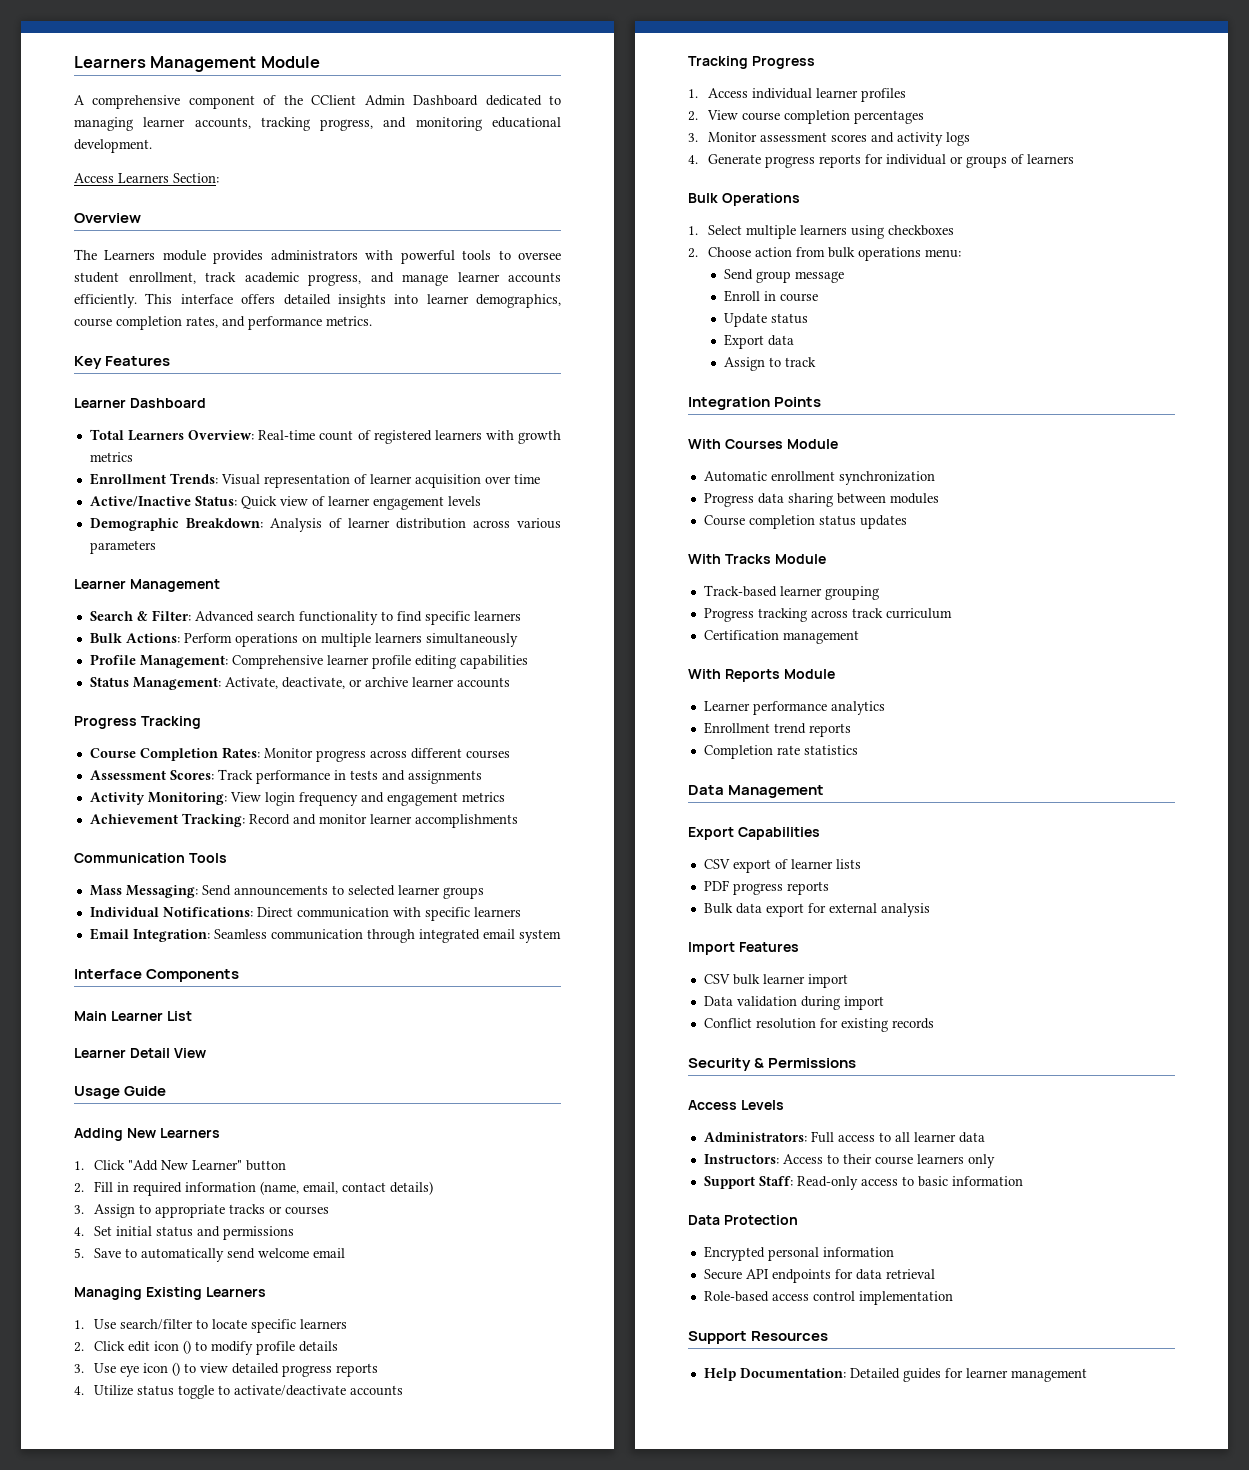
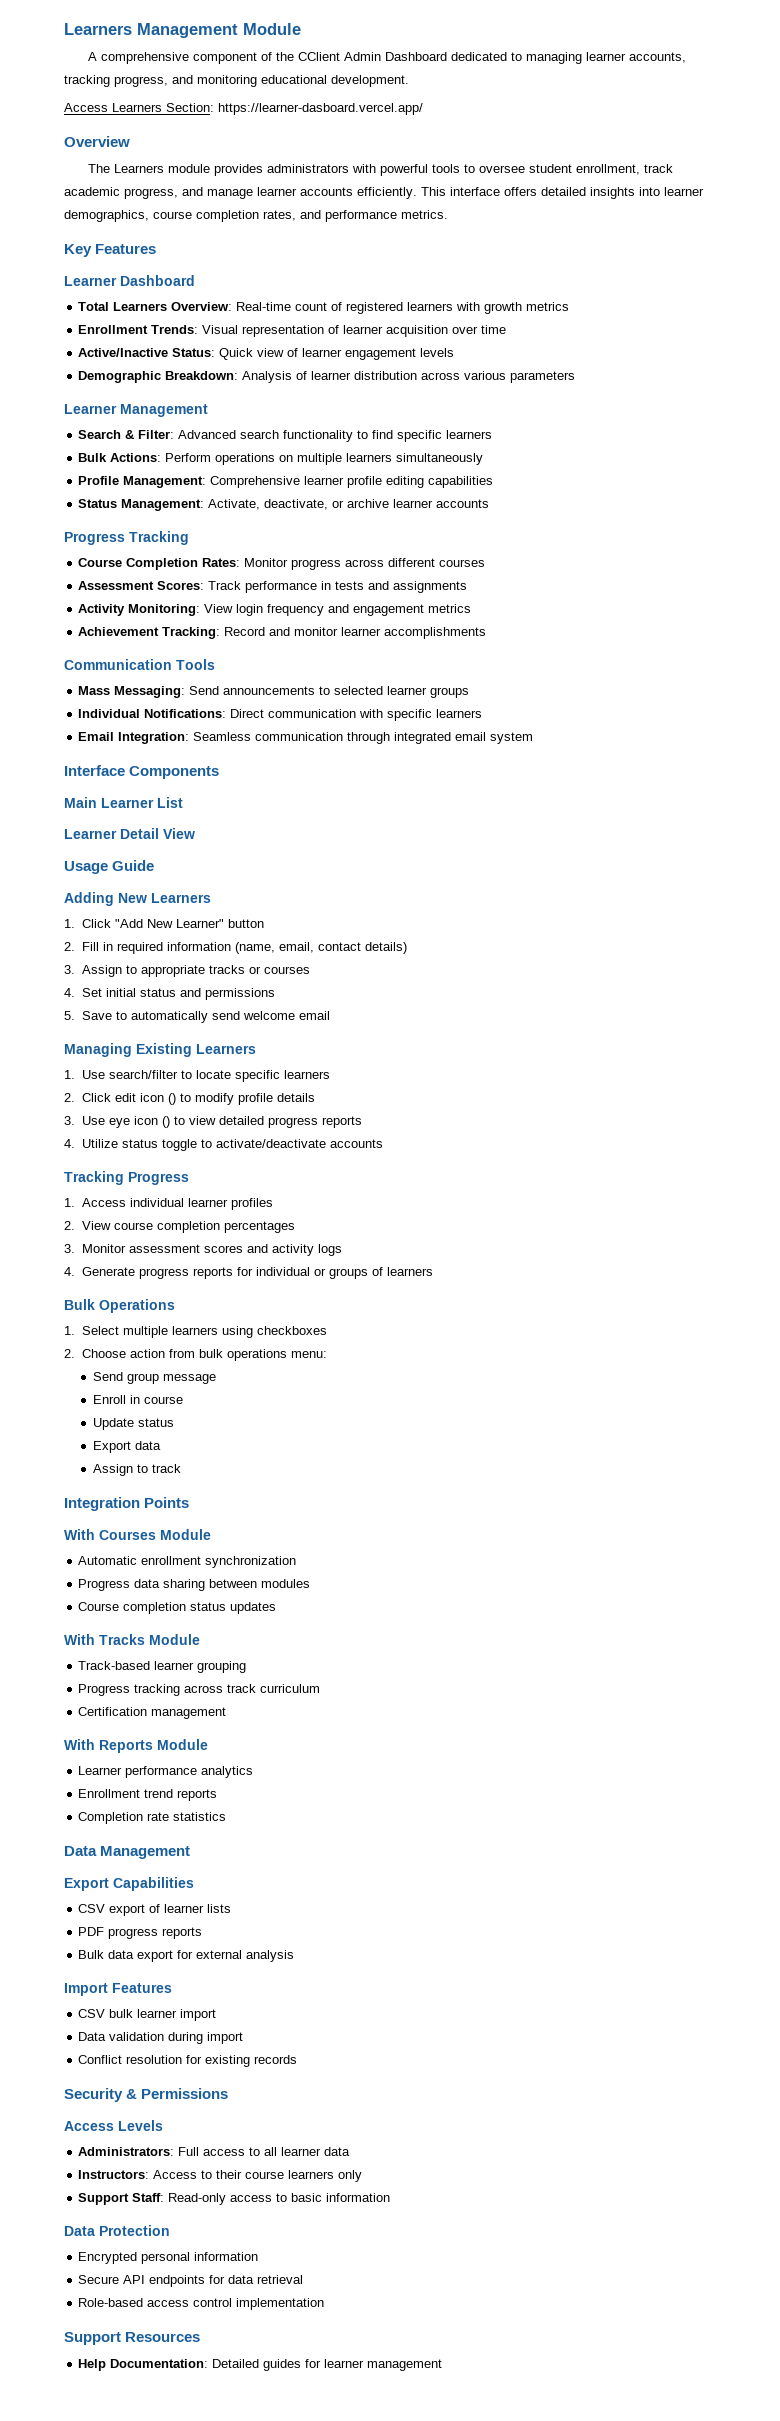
(219, 178) none -> [218,103,423,115] https://learner-dasboard.vercel.app/

